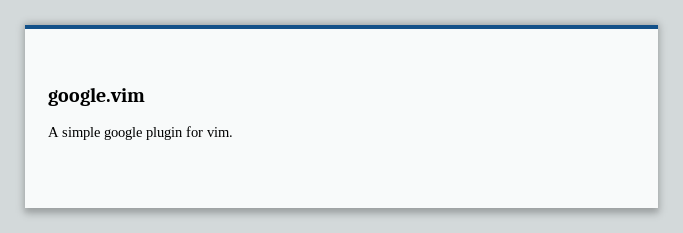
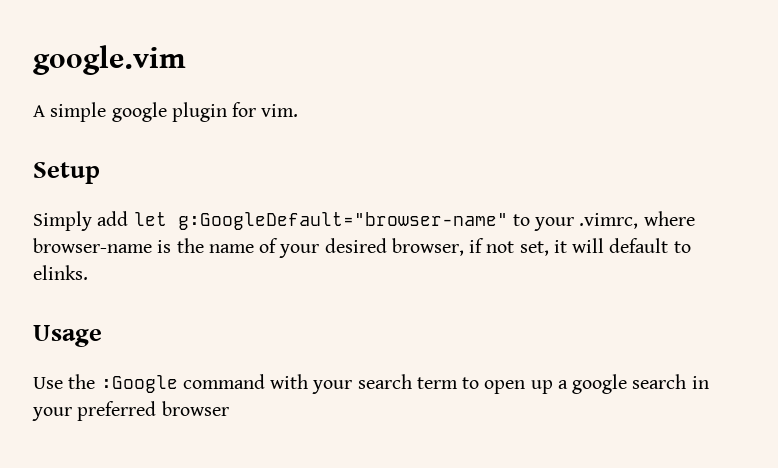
(233, 132) none -> [33,162,100,184] [33,211,695,231] [33,238,691,258] [33,265,88,280] [33,325,102,347] [33,374,709,394] [32,401,229,421] // Setup // Simply add let g:GoogleDefault="browser-name" to your .vimrc, where browser-name is the name of your desired browser, if not set, it will default to elinks. // Usage // Use the :Google command with your search term to open up a google search in your preferred browser

